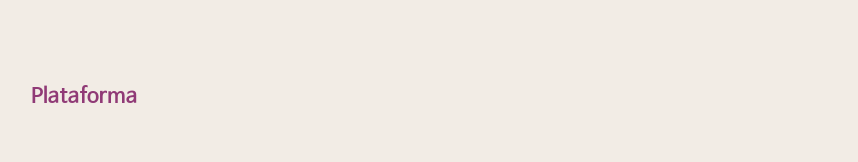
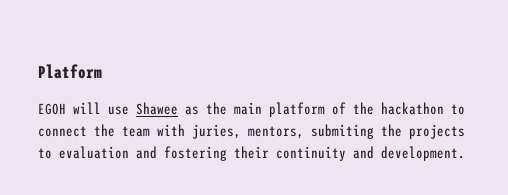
[31,85,138,103] Plataforma -> [38,64,102,79] [38,102,465,117] [38,124,465,139] [38,146,465,161] Platform // EGOH will use Shawee as the main platform of the hackathon to connect the team with juries, mentors, submiting the projects to evaluation and fostering their continuity and development.

